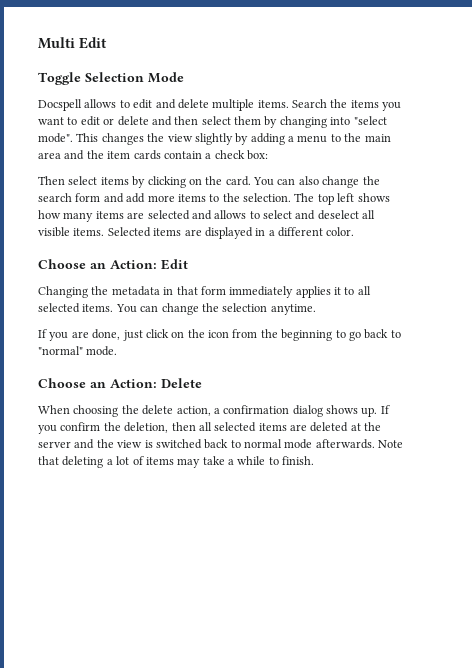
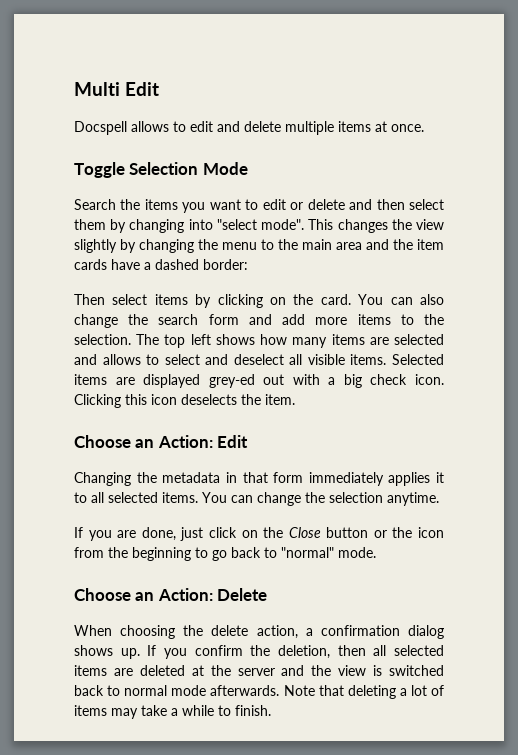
[38,72,184,85] // Toggle Selection Mode -> (160, 89) none
[257,100,289,108] items. -> [338,121,424,132] [74,162,248,178] items at once. // Toggle Selection Mode //
[250,133,294,145] adding a -> [139,239,218,253] changing the
[163,150,268,160] contain a check box: -> [111,259,248,270] have a dashed border:
[255,227,355,237] in a different color. -> [208,374,444,388] [74,394,295,408] grey-ed out with a big check icon. Clicking this icon deselects the item.
(205, 333) none -> [288,527,413,538] Close button or the

